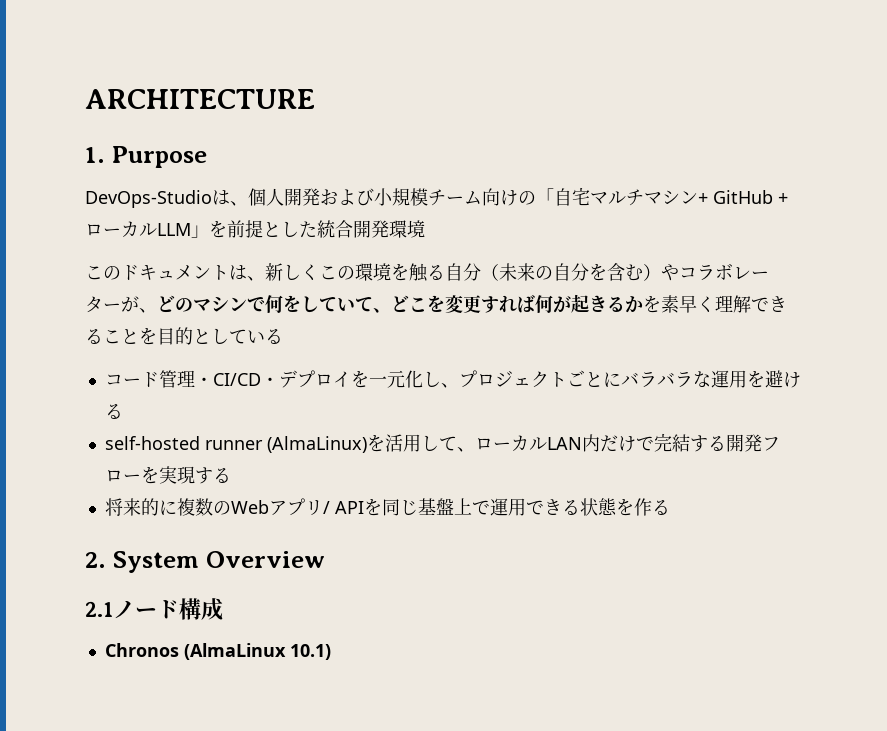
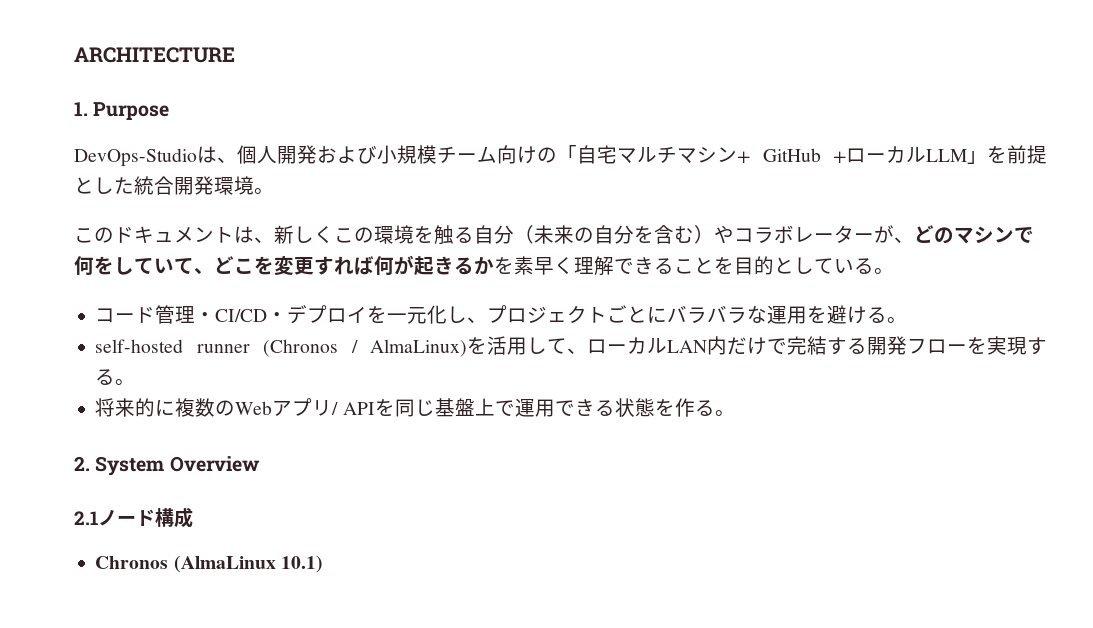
(425, 229) none -> [254,188,274,194] 。
(283, 336) none -> [874,268,894,274] 。
(123, 411) none -> [887,317,908,323] 。
[266,436,367,453] (AlmaLinux) -> [263,339,467,357] (Chronos / AlmaLinux)
(231, 475) none -> [115,379,136,385] 。
(670, 507) none -> [714,410,735,416] 。

